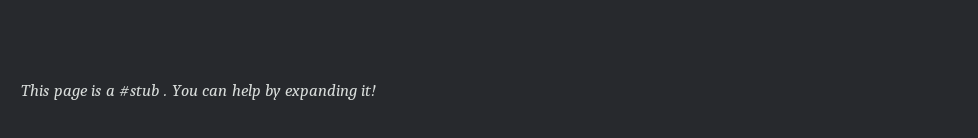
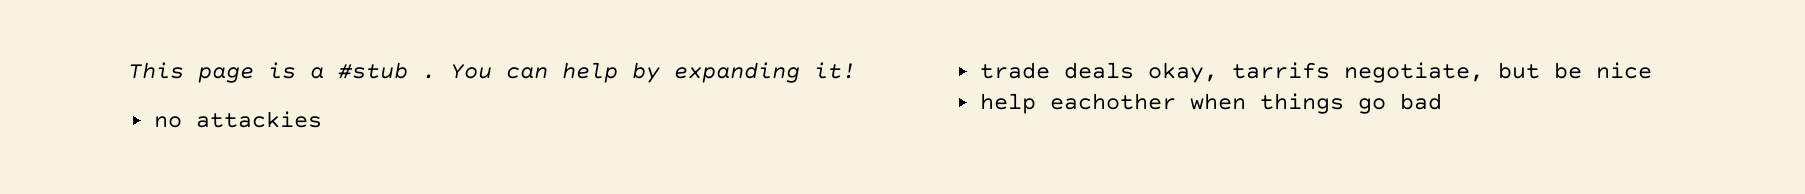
(377, 90) none -> [153,111,322,128] [979,62,1652,83] [979,93,1442,114] // no attackies // trade deals okay, tarrifs negotiate, but be nice // help eachother when things go bad

